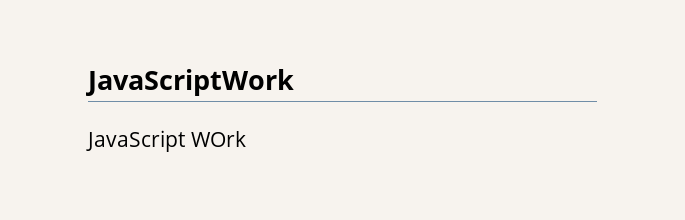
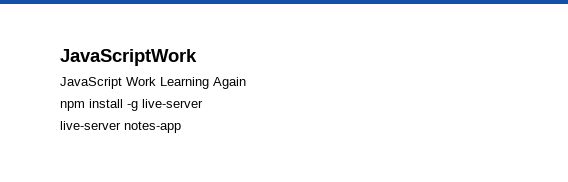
[190,131,246,147] WOrk -> [126,77,246,89] [60,99,203,111] [60,121,181,133] Work Learning Again // npm install -g live-server // live-server notes-app

